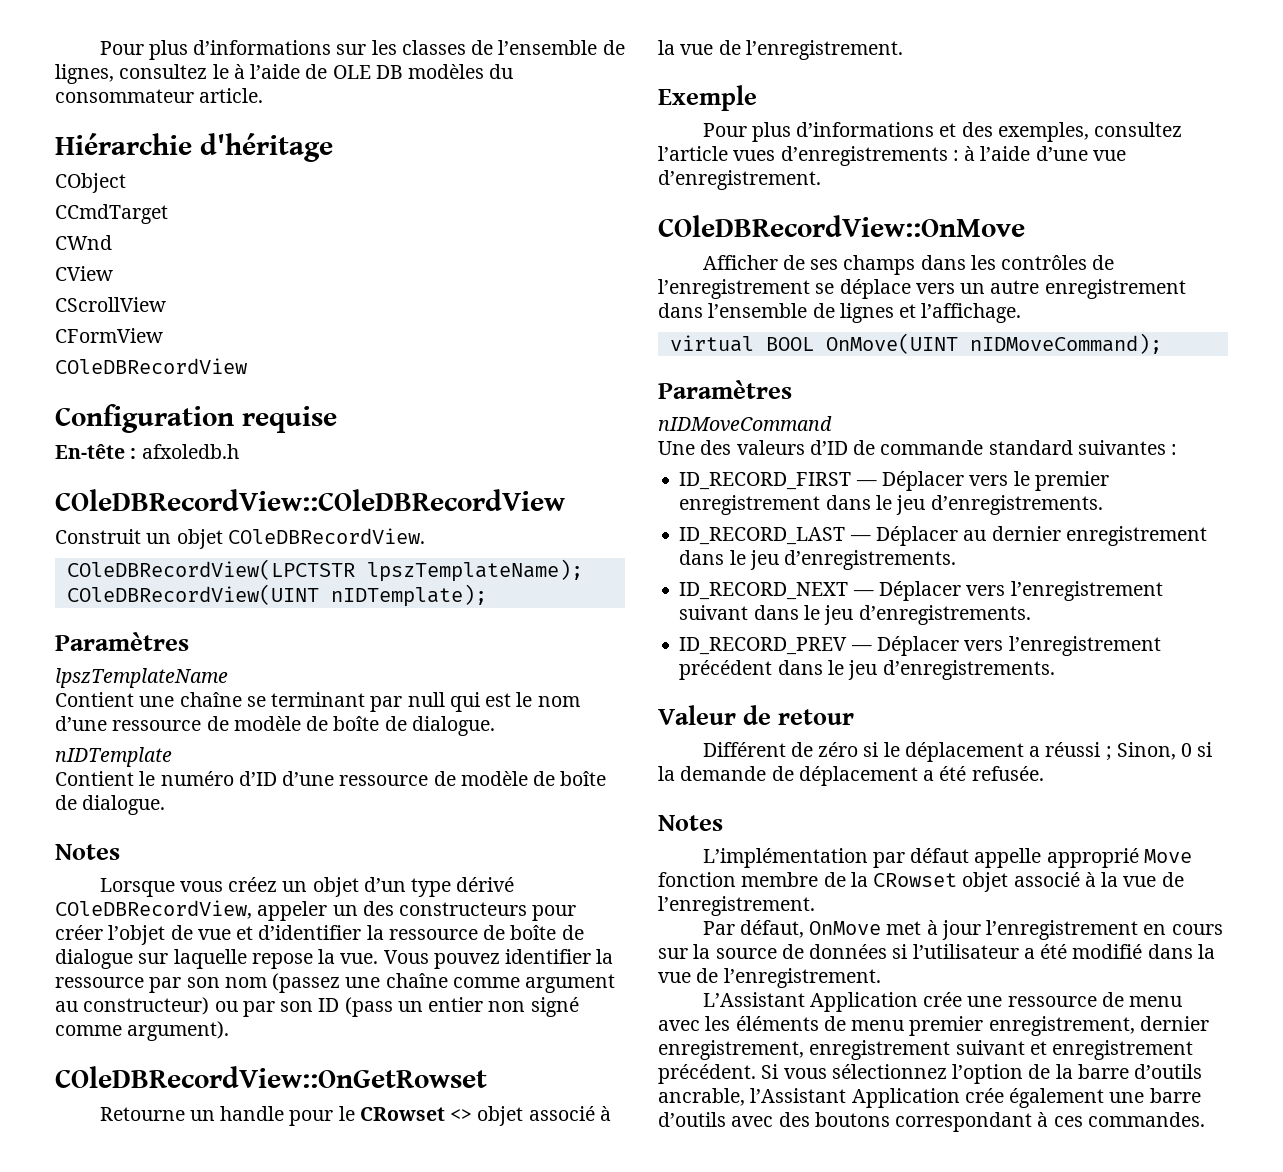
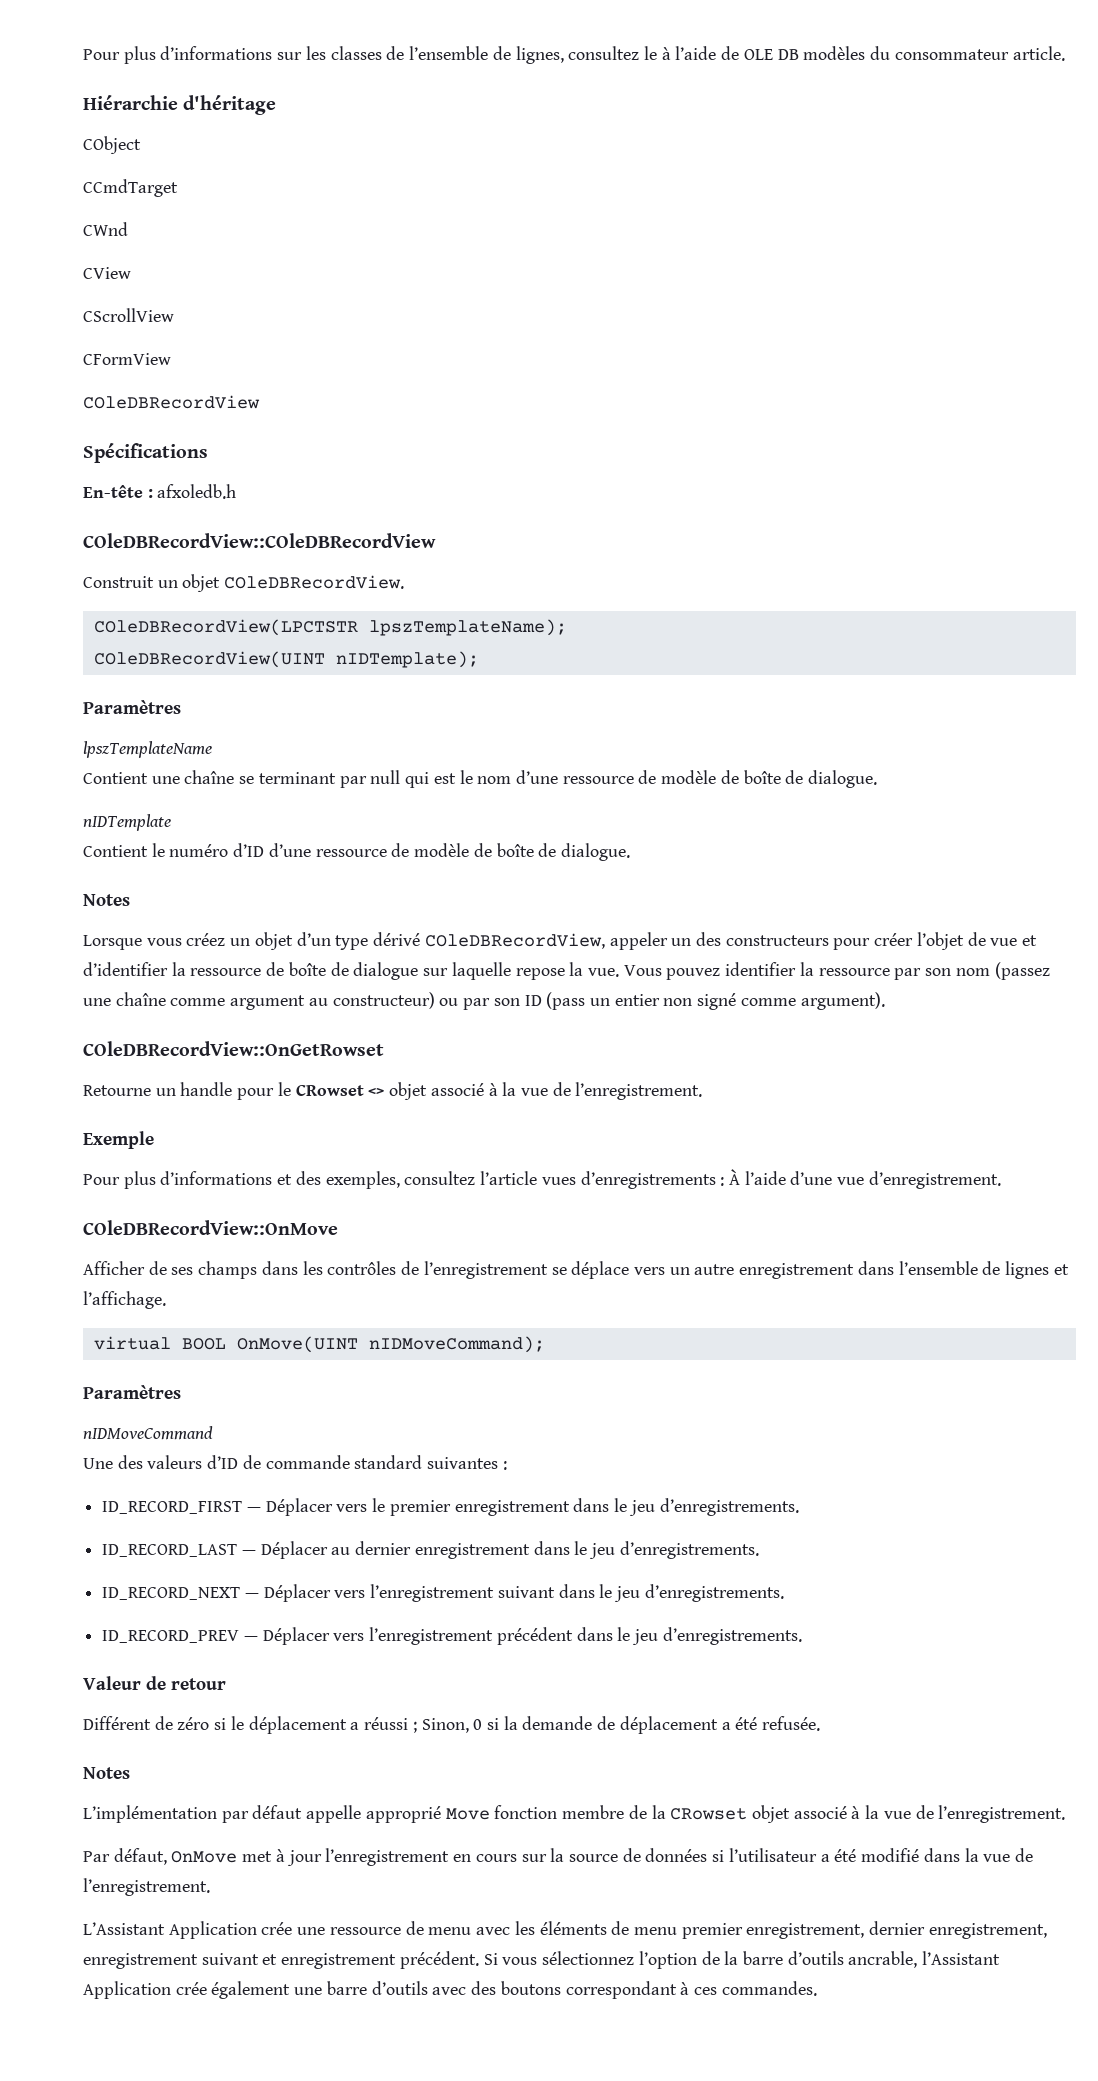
[55,404,337,433] Configuration requise -> [83,443,208,463] Spécifications
[964,146,976,161] à -> [728,1169,740,1185] À

